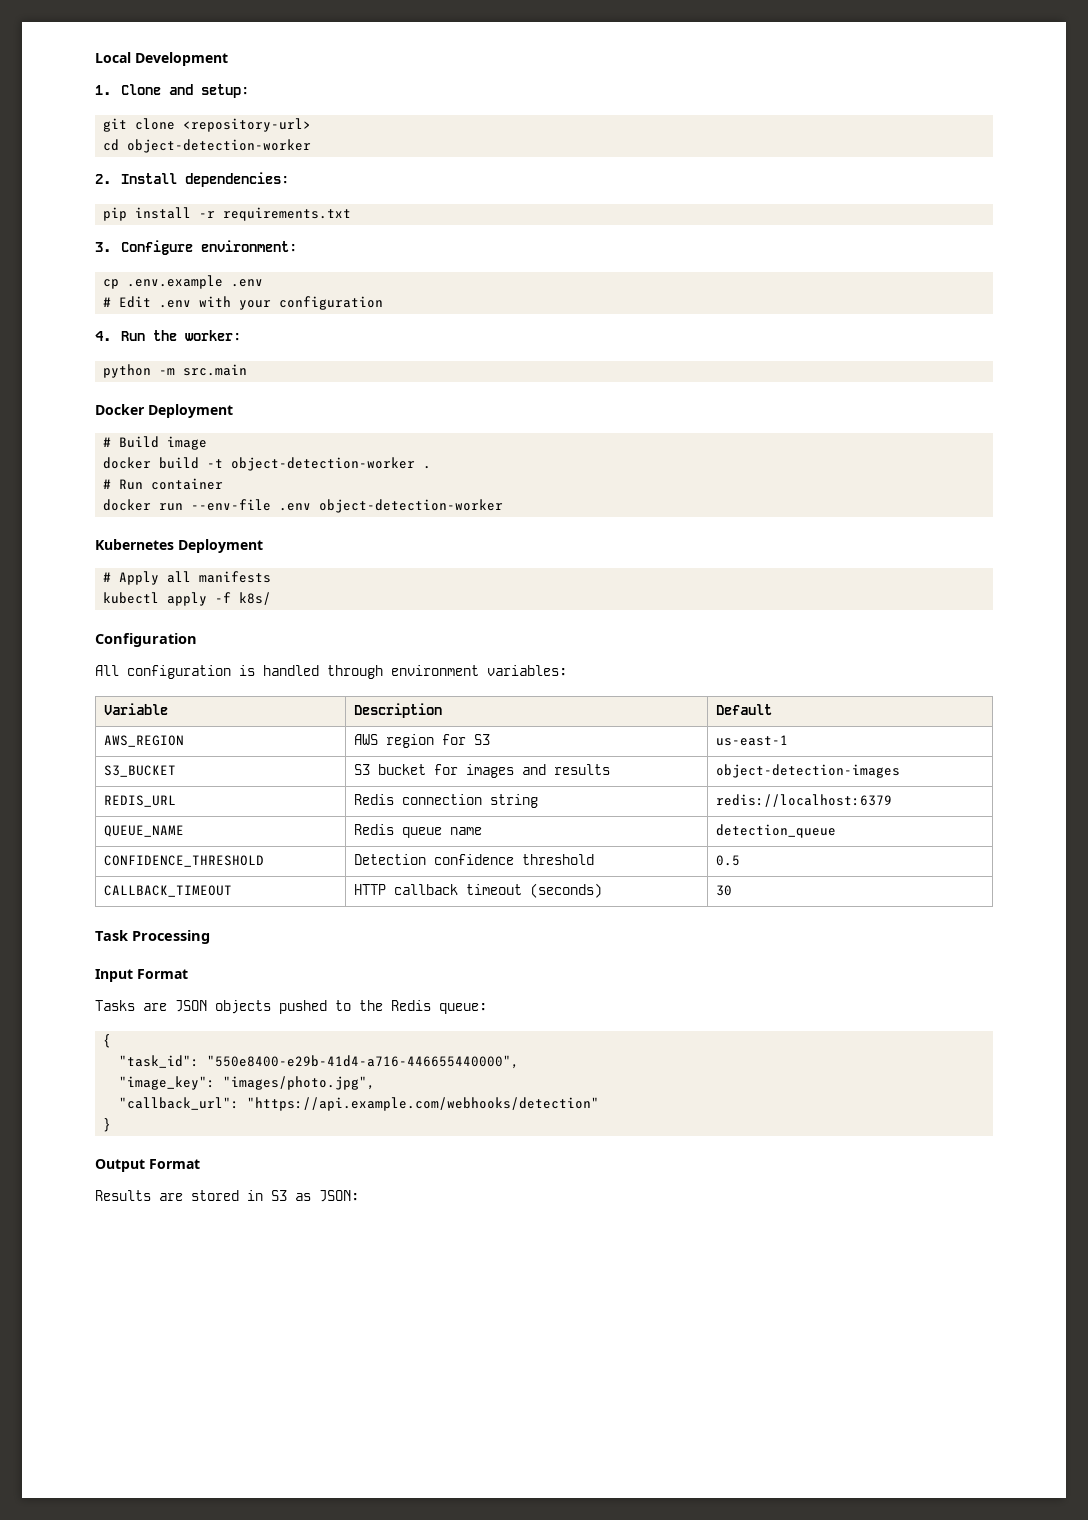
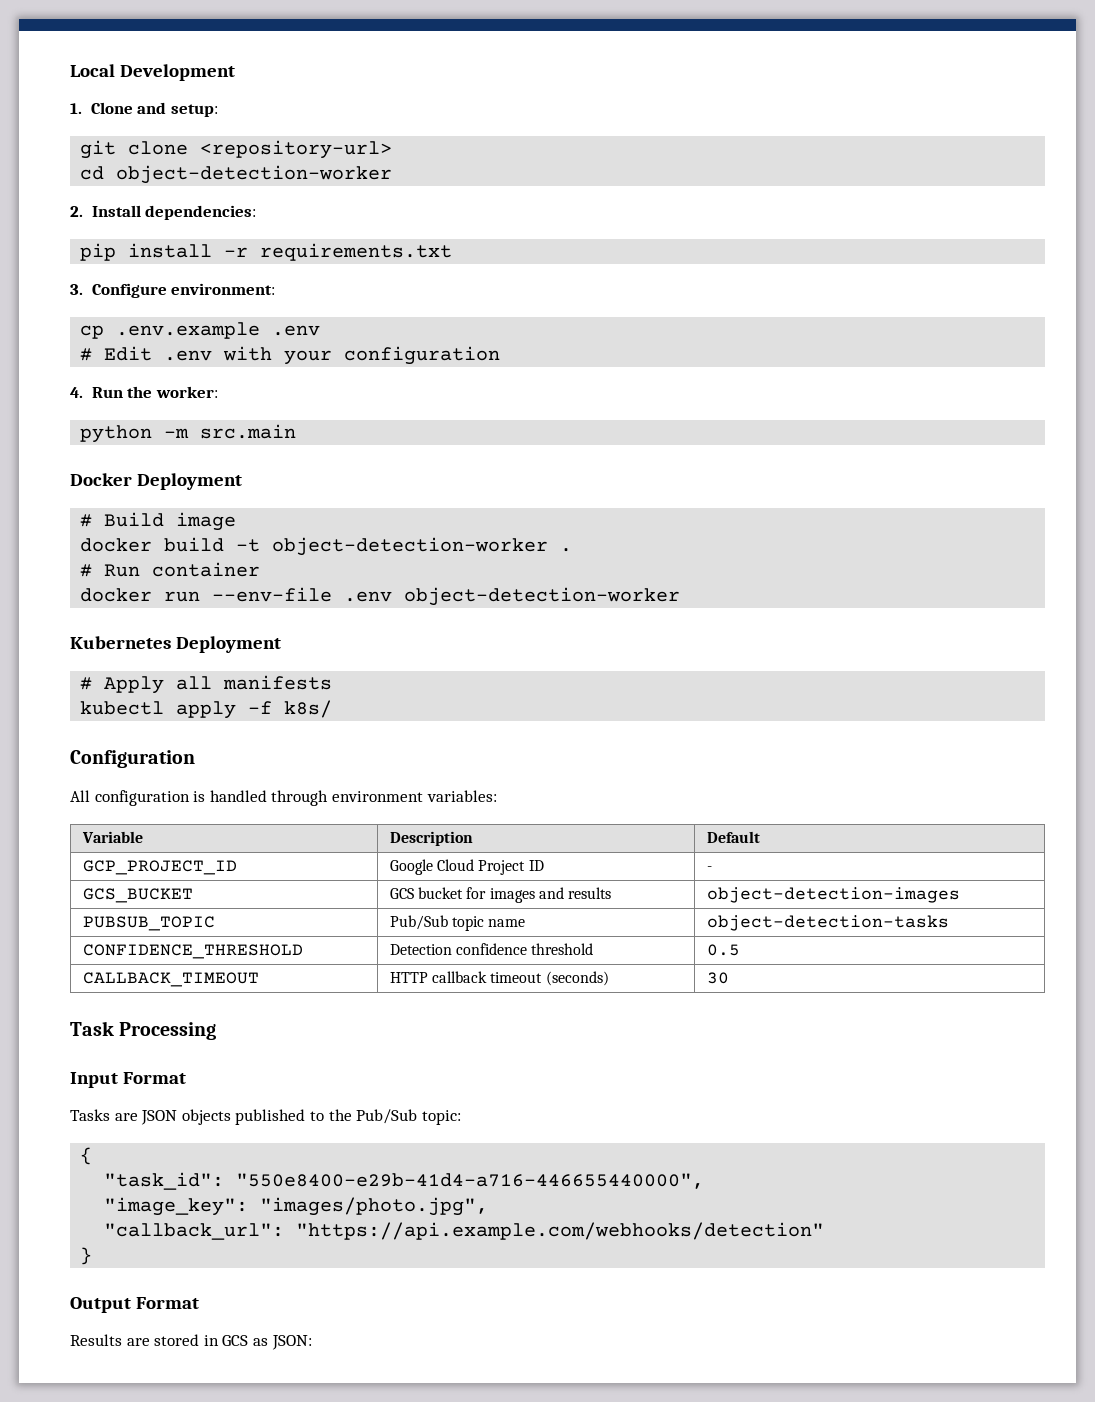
[104,735,185,747] [354,734,491,748] [716,735,789,746] [104,765,177,777] [354,764,371,775] AWS_REGION | AWS region for S3 | us-east-1 // S3_BUCKET | S3 -> [82,860,237,875] [389,859,544,875] [706,866,712,871] [82,888,193,903] [389,888,414,899] GCP_PROJECT_ID | Google Cloud Project ID | - // GCS_BUCKET | GCS
[104,795,177,807] [354,794,539,808] [716,794,893,807] [104,825,185,837] [354,824,443,838] REDIS_URL | Redis connection string | redis://localhost:6379 // QUEUE_NAME | Redis queue -> [82,916,215,931] [389,915,485,931] PUBSUB_TOPIC | Pub/Sub topic
[716,824,837,838] detection_queue -> [706,915,949,931] object-detection-tasks
[279,1000,327,1014] pushed -> [235,1109,306,1125] published
[391,1000,487,1014] Redis queue: -> [356,1109,461,1125] Pub/Sub topic:
[271,1190,287,1201] S3 -> [222,1335,249,1346] GCS

